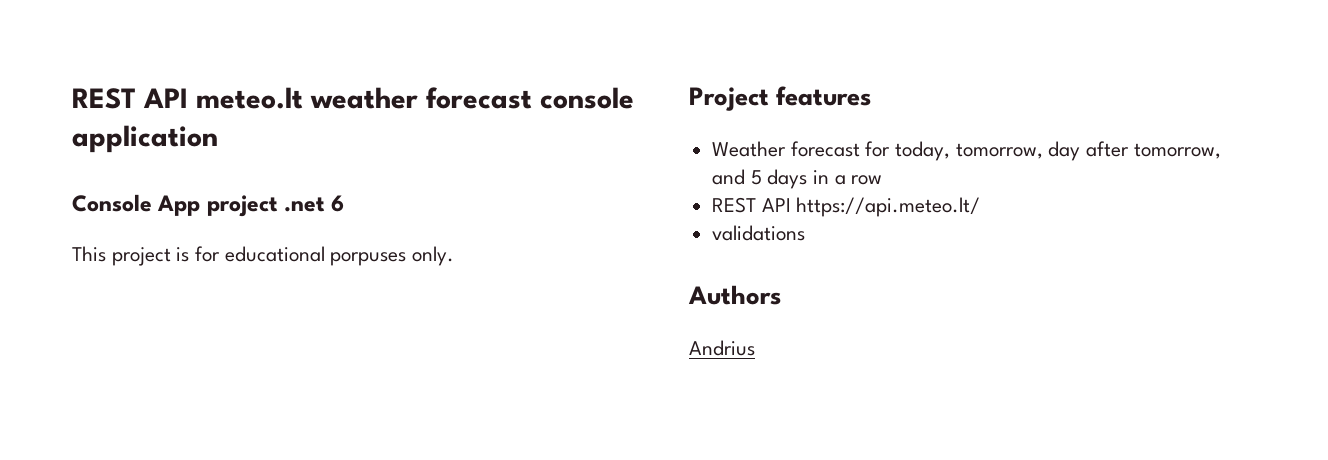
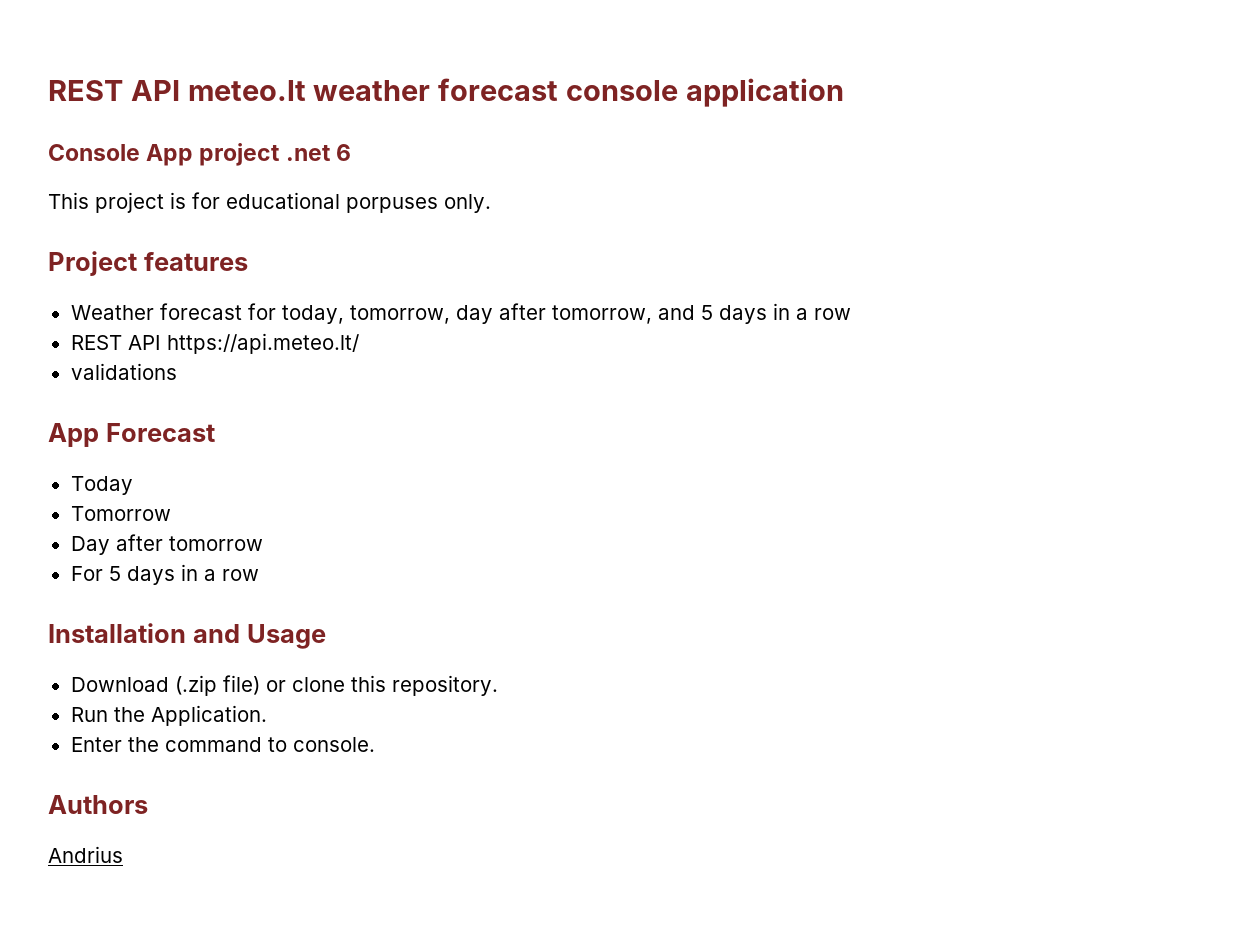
(806, 233) none -> [48,423,215,447] [70,476,133,495] [70,506,171,521] [70,534,263,555] [70,564,259,585] [48,623,326,649] [70,675,498,696] [70,705,267,726] [70,737,375,752] // App Forecast // Today // Tomorrow // Day after tomorrow // For 5 days in a row // Installation and Usage // Download (.zip file) or clone this repository. // Run the Application. // Enter the command to console.

